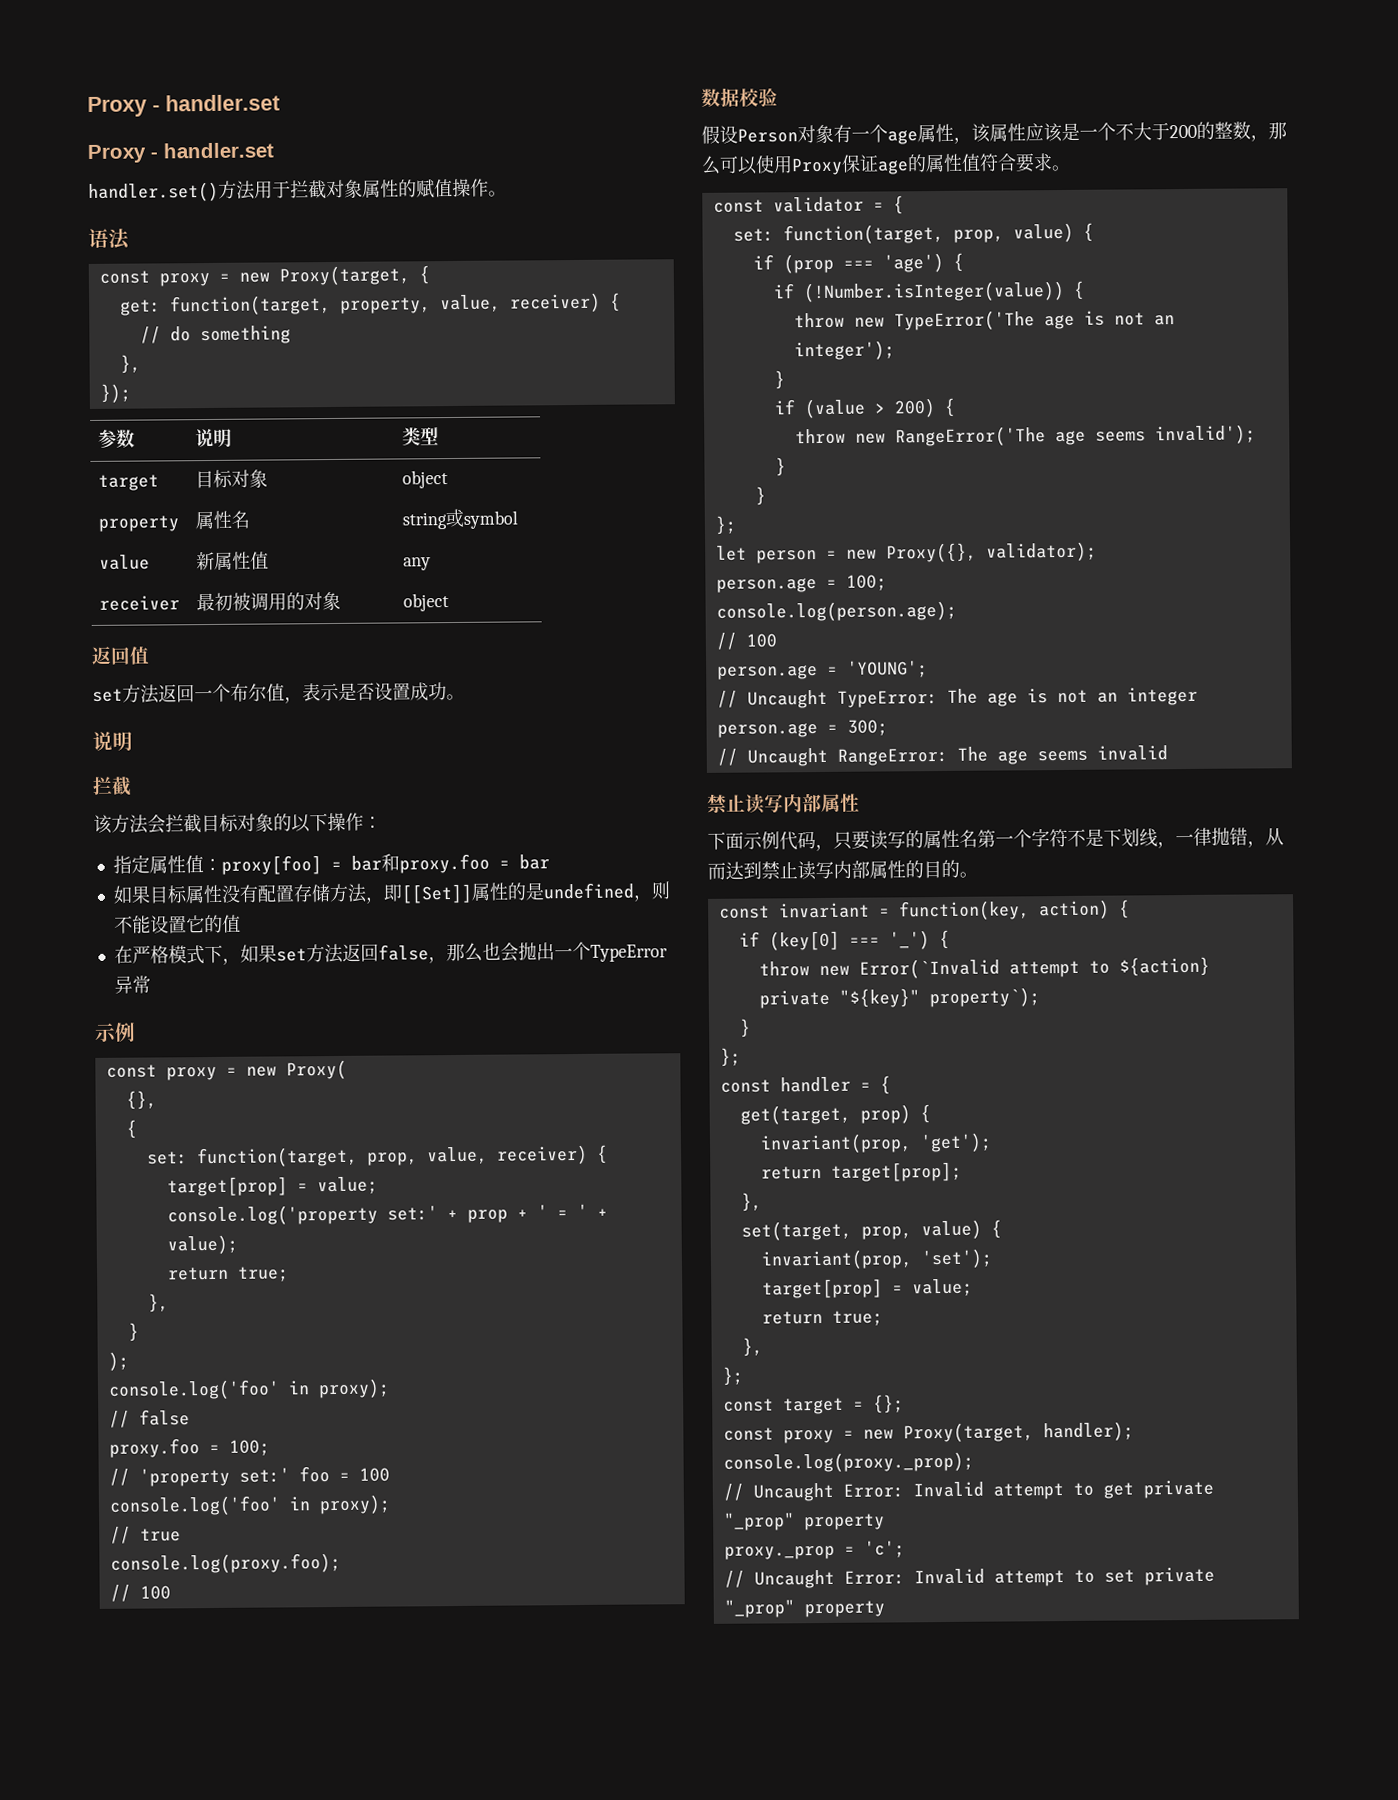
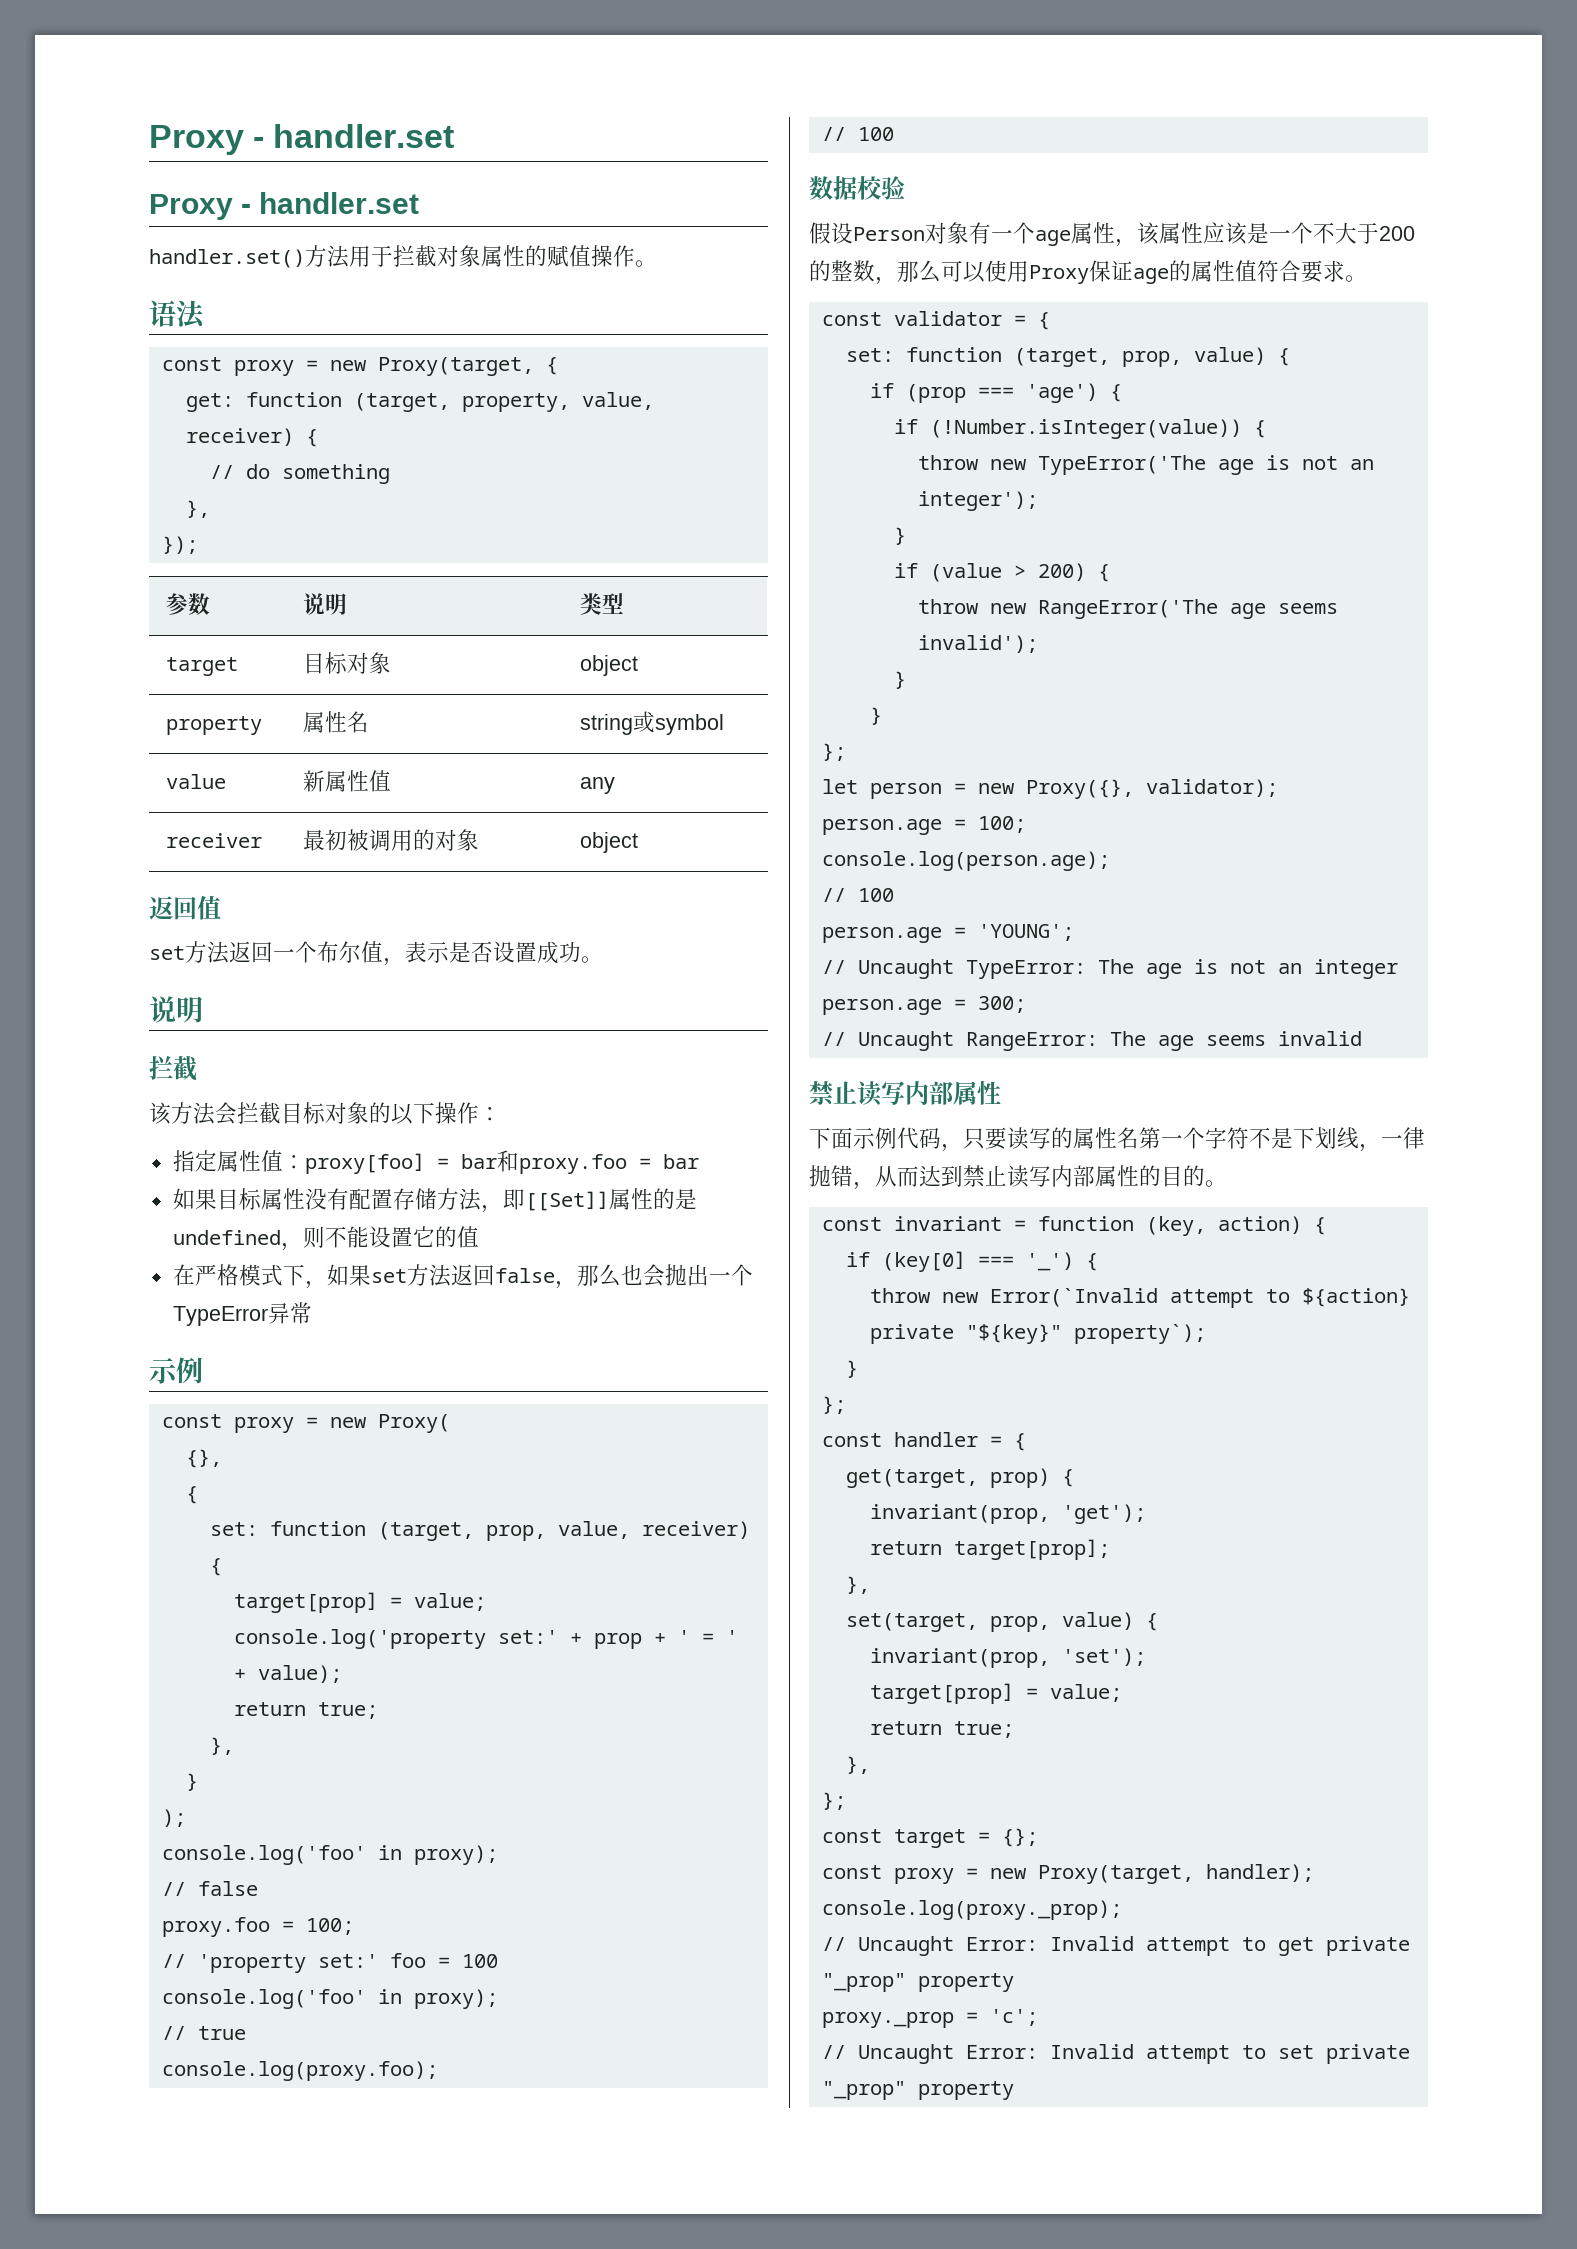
[169,295,331,316] function(target, -> [245,392,450,412] function (target,
[196,1146,358,1168] function(target, -> [269,1521,474,1541] function (target,
[782,223,944,245] function(target, -> [905,347,1110,367] function (target,
[898,900,1030,921] function(key, -> [1037,1216,1206,1236] function (key,

